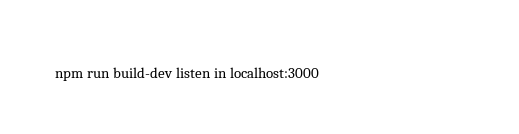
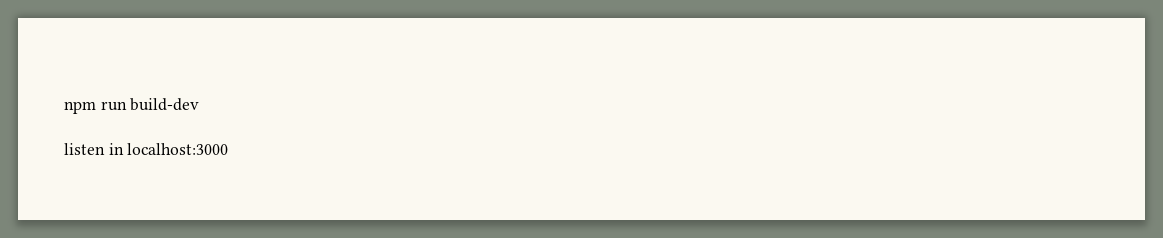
(173, 72) none -> (200, 104) //

